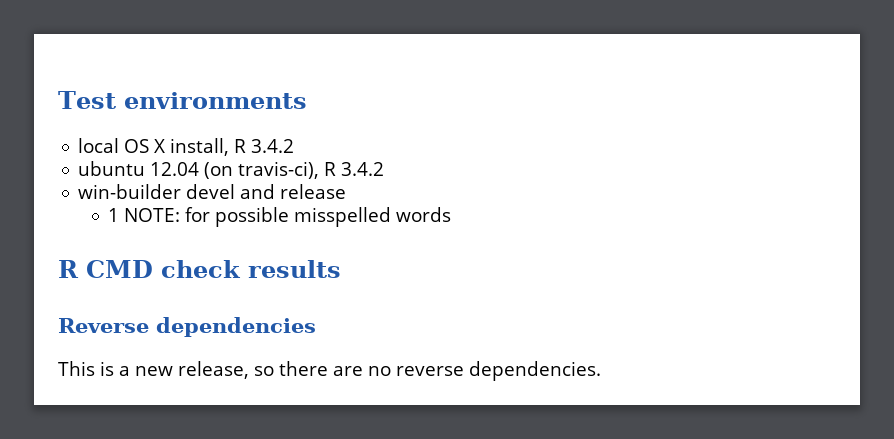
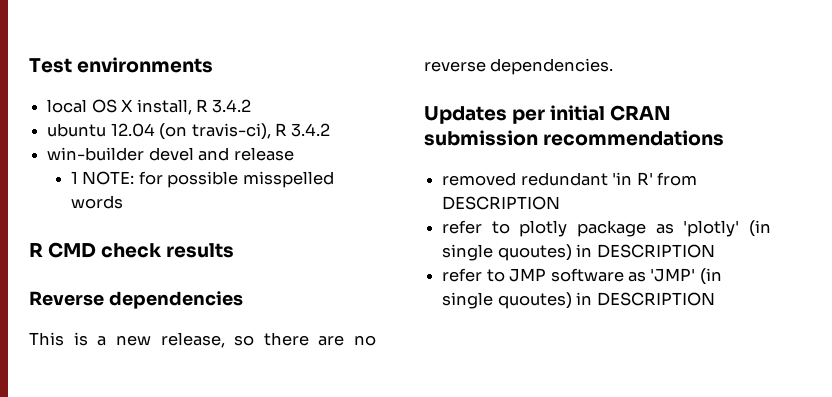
(601, 371) none -> [424,105,672,124] [424,130,725,146] [442,172,697,186] [442,196,561,210] [442,220,771,237] [442,244,715,261] [442,268,722,285] [442,292,715,309] // Updates per initial CRAN submission recommendations // removed redundant 'in R' from DESCRIPTION // refer to plotly package as 'plotly' (in single quoutes) in DESCRIPTION // refer to JMP software as 'JMP' (in single quoutes) in DESCRIPTION

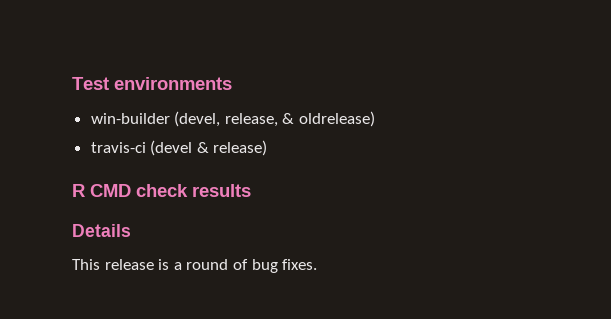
[47,99,252,115] [47,123,331,140] [47,147,294,161] [70,171,334,188] [70,195,123,209] local OS X install, R 3.4.2 // ubuntu 12.04 (on travis-ci), R 3.4.2 // win-builder devel and release // 1 NOTE: for possible misspelled words -> [90,111,376,127] [90,140,268,156] win-builder (devel, release, & oldrelease) // travis-ci (devel & release)
[29,291,243,309] Reverse dependencies -> [72,224,131,237] Details
(64, 339) none -> [104,259,154,270] release
[115,332,376,348] [424,58,614,75] [424,105,672,124] [424,130,725,146] [442,172,697,186] [442,196,561,210] [442,220,771,237] [442,244,715,261] [442,268,722,285] [442,292,715,309] new release, so there are no reverse dependencies. // Updates per initial CRAN submission recommendations // removed redundant 'in R' from DESCRIPTION // refer to plotly package as 'plotly' (in single quoutes) in DESCRIPTION // refer to JMP software as 'JMP' (in single quoutes) in DESCRIPTION -> [186,259,318,273] round of bug fixes.

